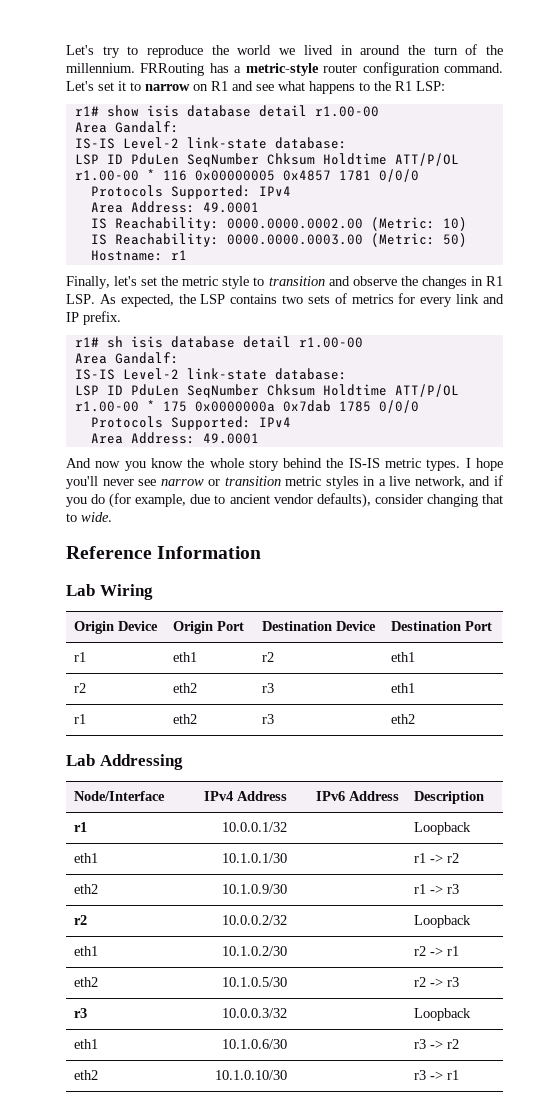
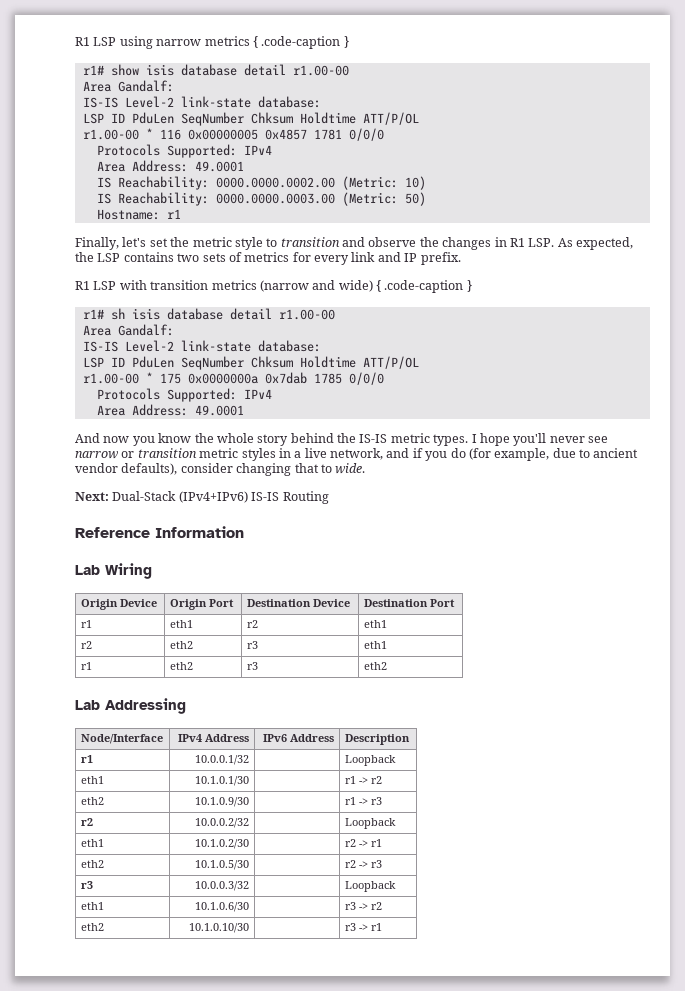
[66,44,503,58] [66,62,503,76] [66,81,445,94] Let's try to reproduce the world we lived in around the turn of the millennium. FRRouting has a metric-style router configuration command. Let's set it to narrow on R1 and see what happens to the R1 LSP: -> [75,36,349,49] R1 LSP using narrow metrics { .code-caption }
(121, 318) none -> [75,280,472,293] // R1 LSP with transition metrics (narrow and wide) { .code-caption }
(112, 517) none -> [75,491,329,504] // Next: Dual-Stack (IPv4+IPv6) IS-IS Routing

